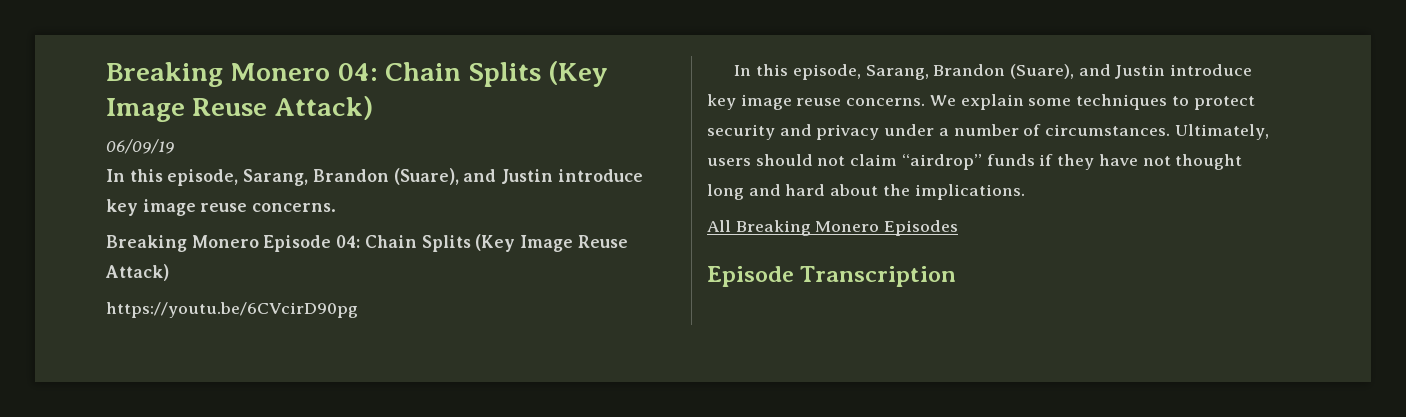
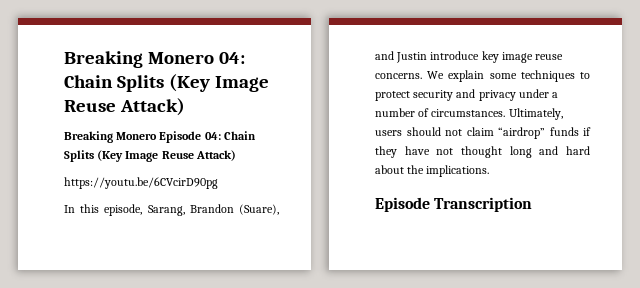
[106,139,174,154] [106,168,643,186] [106,199,337,216] // 06/09/19 // In this episode, Sarang, Brandon (Suare), and Justin introduce key image reuse concerns. -> (185, 107) none
[707,220,959,236] // All Breaking Monero Episodes -> (490, 171) none

